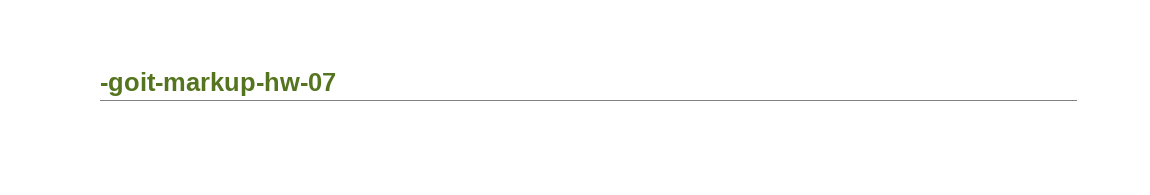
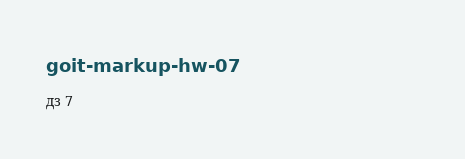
[100,72,336,96] -goit-markup-hw-07 -> [46,58,241,76] [46,96,73,110] goit-markup-hw-07 // дз 7

